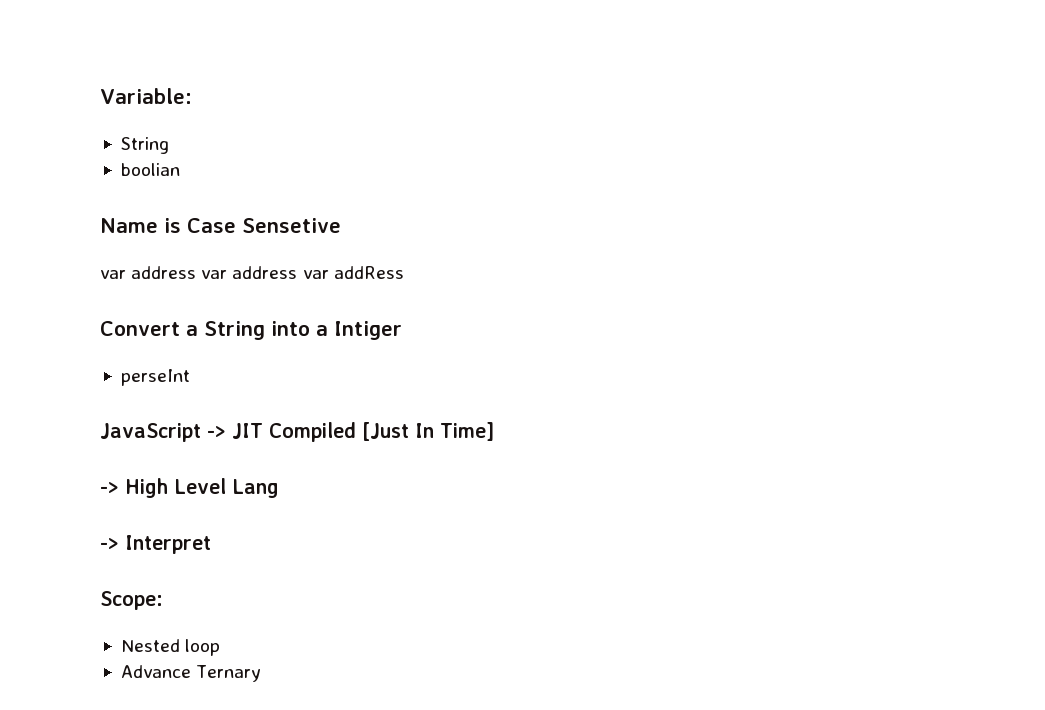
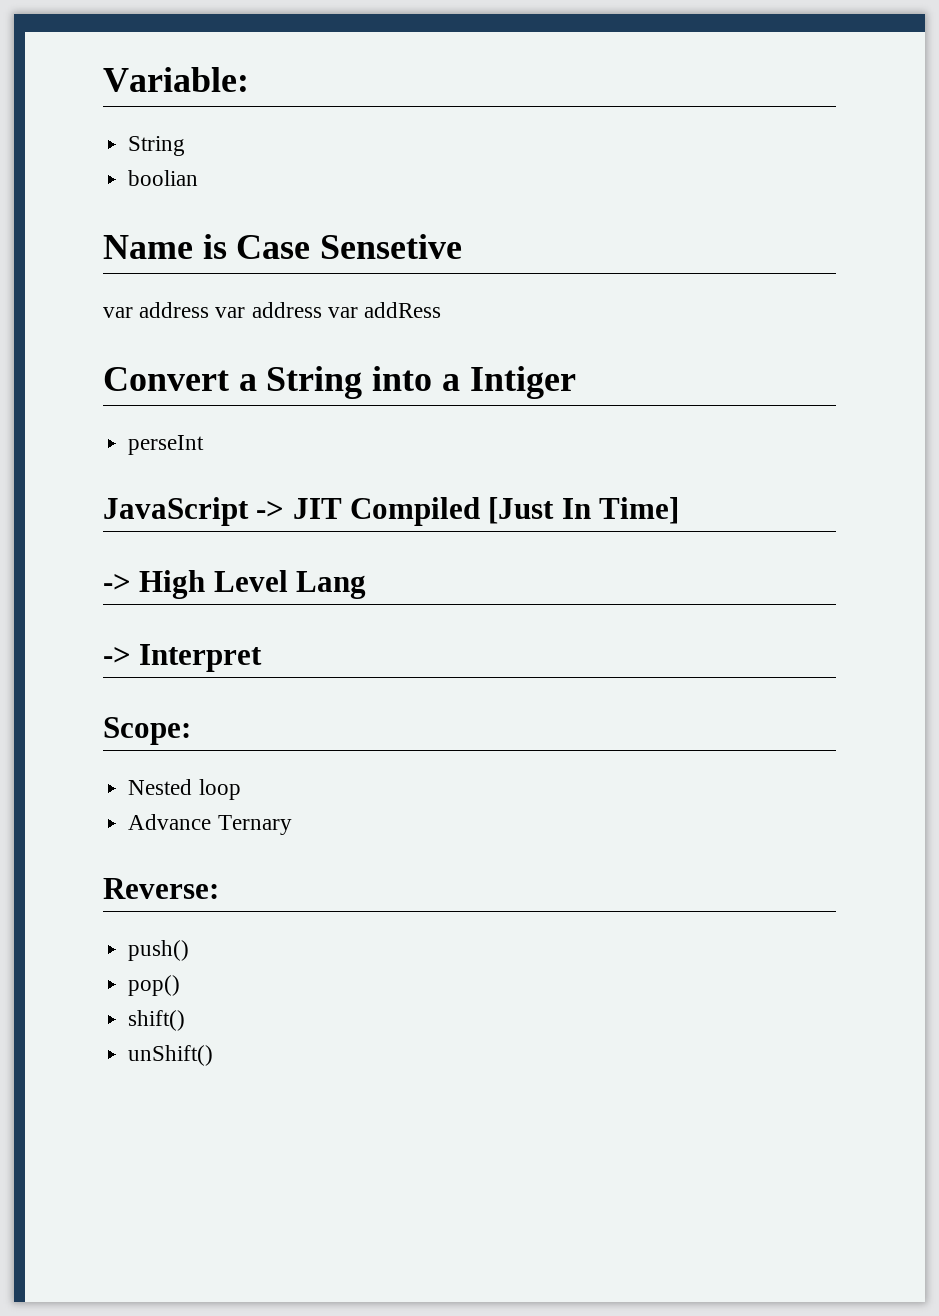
(262, 673) none -> [103,878,219,899] [128,940,190,961] [128,975,181,996] [128,1010,186,1031] [128,1045,214,1066] // Reverse: // push() // pop() // shift() // unShift()

